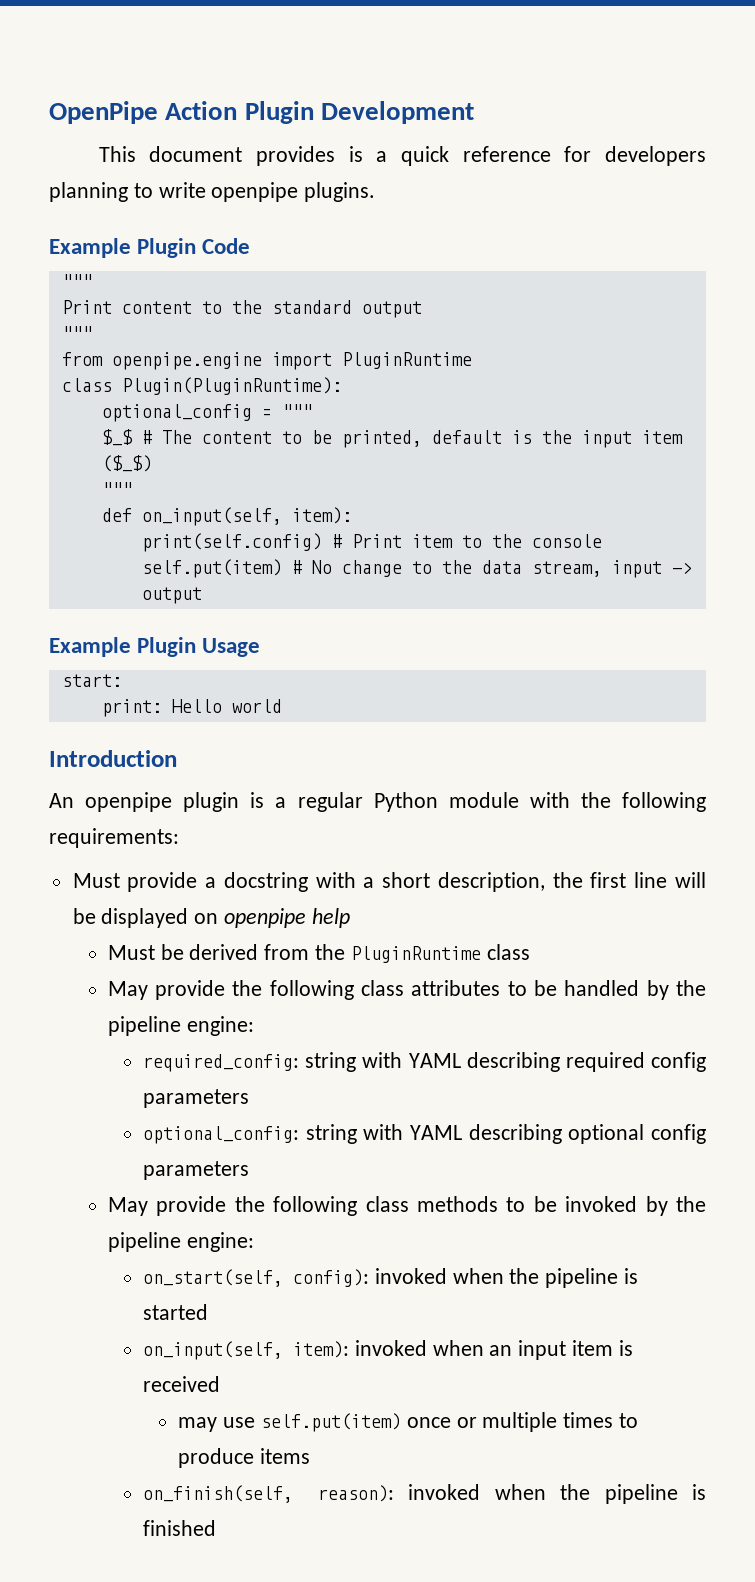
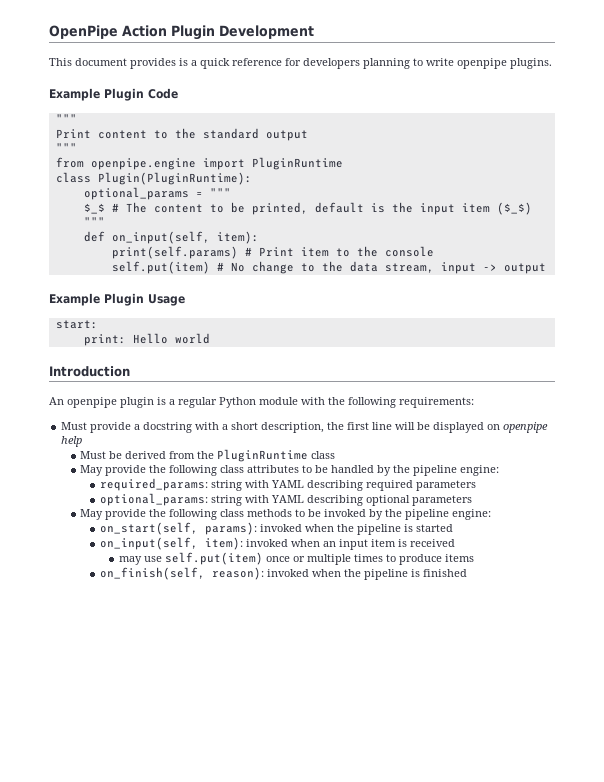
[101,404,252,422] optional_config -> [83,187,189,200] optional_params
[141,533,322,552] print(self.config) -> [111,246,238,259] print(self.params)
[143,1054,300,1072] required_config: -> [99,478,208,491] required_params:
[651,1052,706,1072] [143,1089,250,1108] [143,1126,300,1144] config parameters // optional_config: -> [415,480,476,491] [99,493,208,506] parameters // optional_params:
[651,1124,706,1144] config -> (410, 500) none
[293,1269,370,1287] config): -> [204,522,257,535] params):

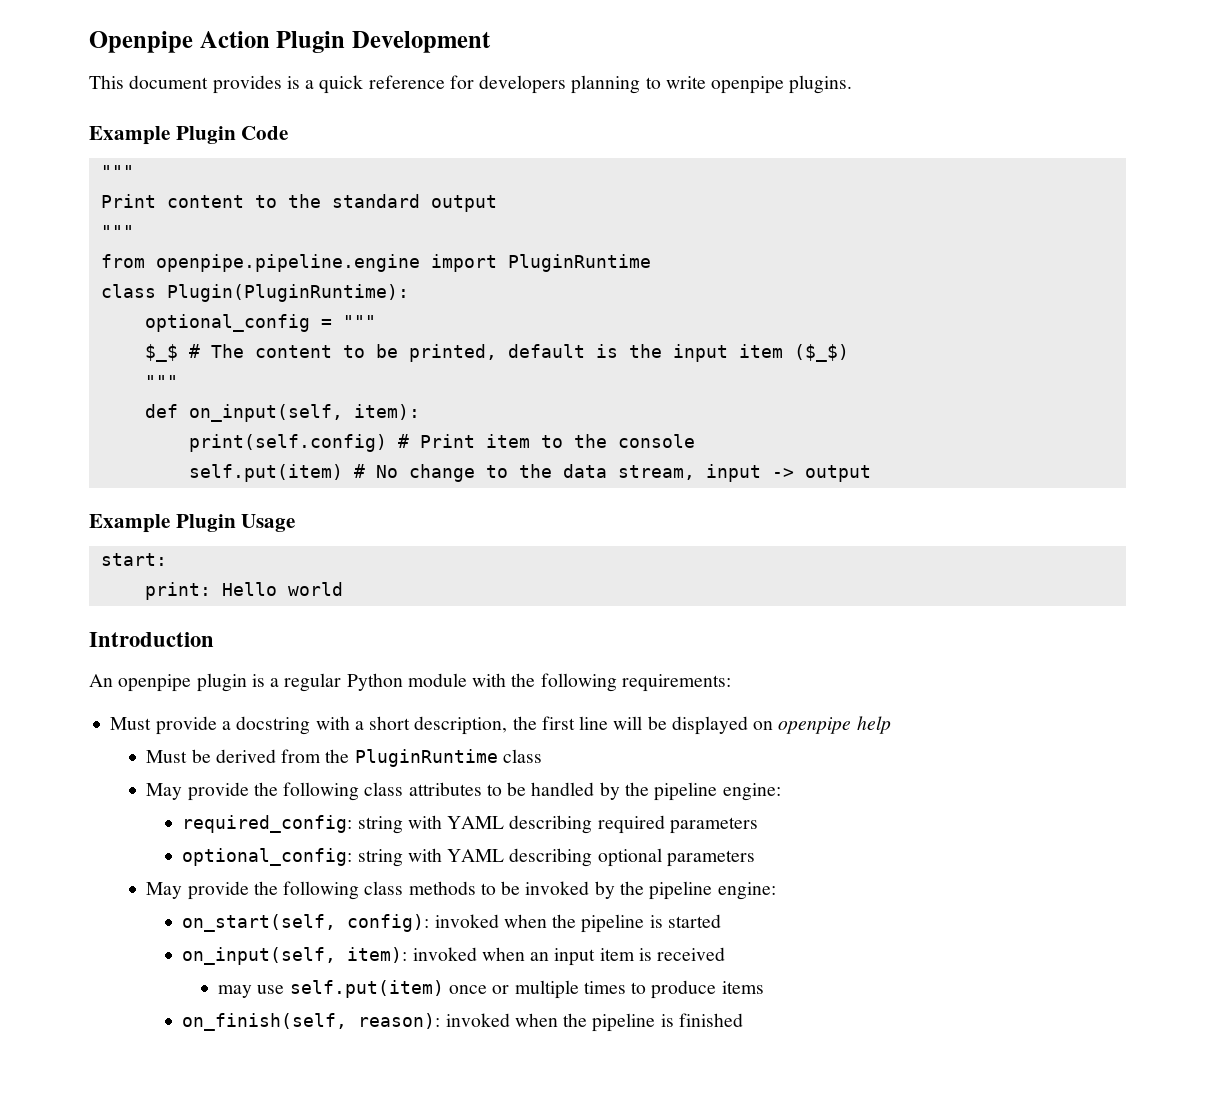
[49,25,118,39] OpenPipe -> [89,31,193,53] Openpipe
[90,158,196,170] openpipe.engine -> [155,254,420,272] openpipe.pipeline.engine
[83,187,189,200] optional_params -> [144,314,310,332] optional_config
[111,246,238,259] print(self.params) -> [188,434,387,452] print(self.config)
[99,478,208,491] required_params: -> [182,815,353,833] required_config:
[99,493,208,506] optional_params: -> [182,848,353,866] optional_config:
[204,522,257,535] params): -> [347,914,430,932] config):

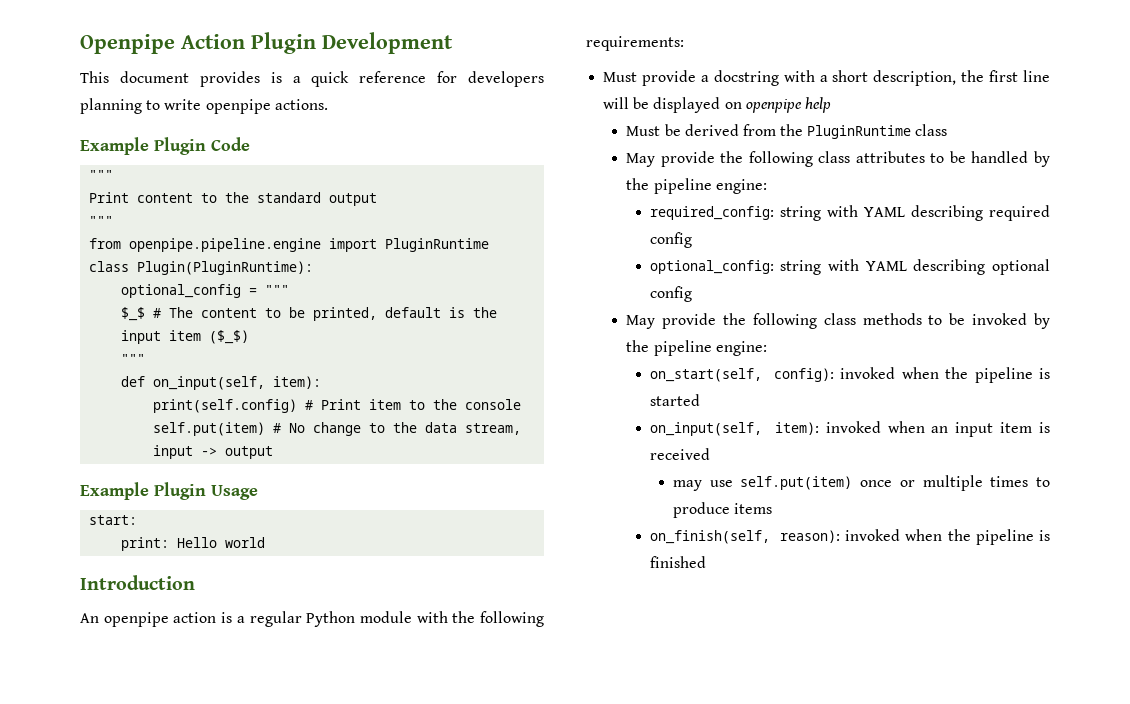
[789,75,853,94] plugins. -> [274,99,328,110] actions.
[196,673,247,692] plugin -> [173,612,217,623] action
[669,817,758,834] parameters -> [649,232,692,248] config
[666,850,755,867] parameters -> [649,286,692,302] config

